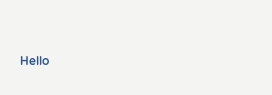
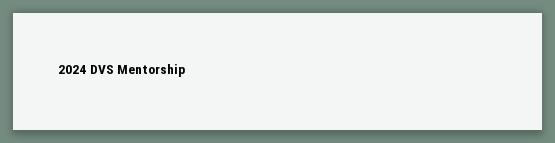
[20,56,49,65] Hello -> [58,64,186,77] 2024 DVS Mentorship

